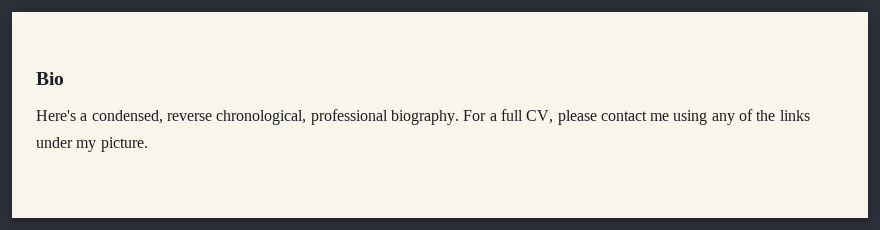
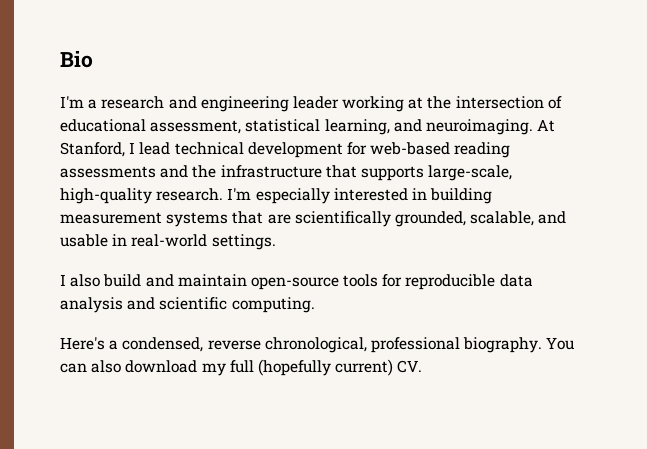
(64, 78) none -> [60,96,562,112] [60,119,556,135] [60,142,511,158] [60,165,513,181] [60,188,493,204] [60,211,567,227] [60,234,276,250] [60,274,533,290] [60,297,315,313] // I'm a research and engineering leader working at the intersection of educational assessment, statistical learning, and neuroimaging. At Stanford, I lead technical development for web-based reading assessments and the infrastructure that supports large-scale, high-quality research. I'm especially interested in building measurement systems that are scientifically grounded, scalable, and usable in real-world settings. // I also build and maintain open-source tools for reproducible data analysis and scientific computing.
[463,109,810,125] [36,137,148,152] For a full CV, please contact me using any of the links under my picture. -> [546,337,575,350] [60,359,423,376] You can also download my full (hopefully current) CV.

